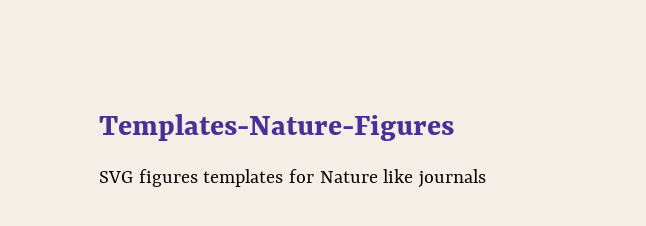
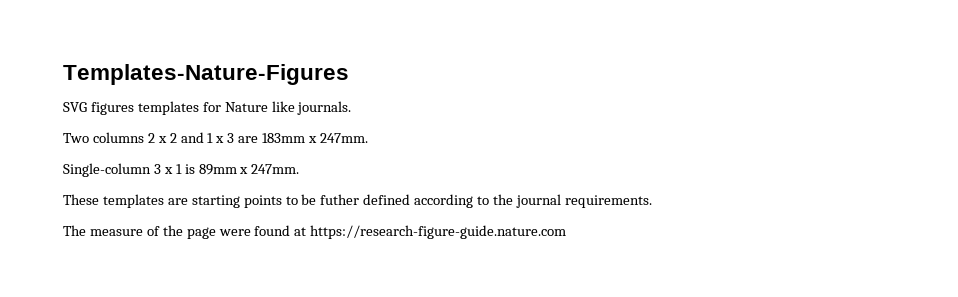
[418,169,487,188] journals -> [297,101,352,115] [63,132,368,143] [63,163,300,177] [63,194,652,208] [63,225,567,239] journals. // Two columns 2 x 2 and 1 x 3 are 183mm x 247mm. // Single-column 3 x 1 is 89mm x 247mm. // These templates are starting points to be futher defined according to the journal requirements. // The measure of the page were found at https://research-figure-guide.nature.com

